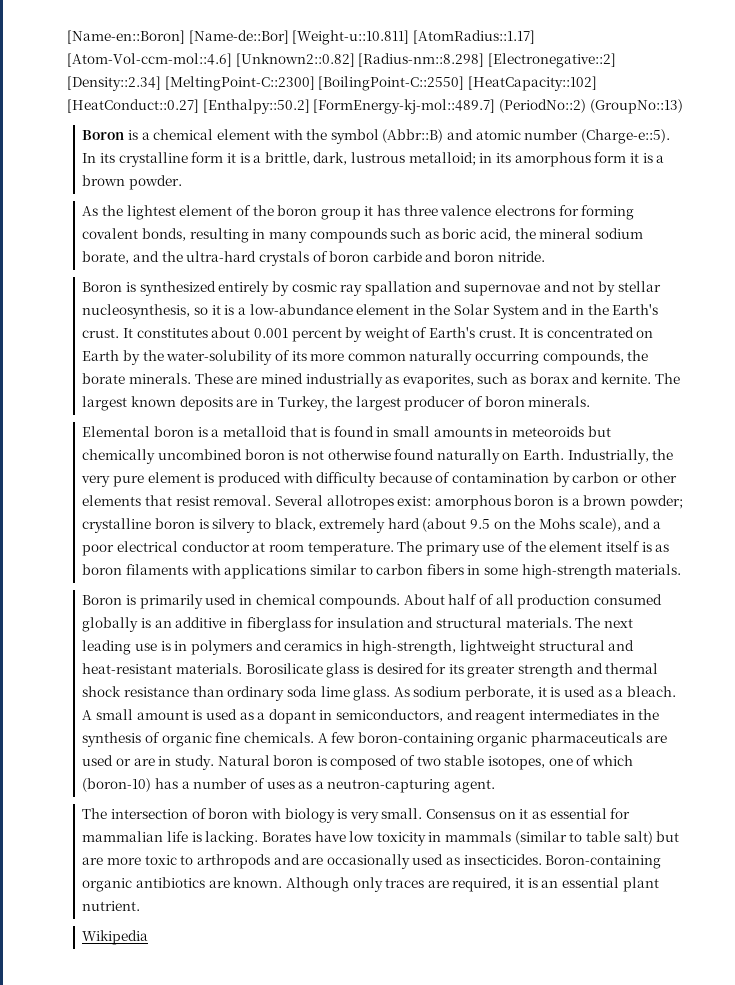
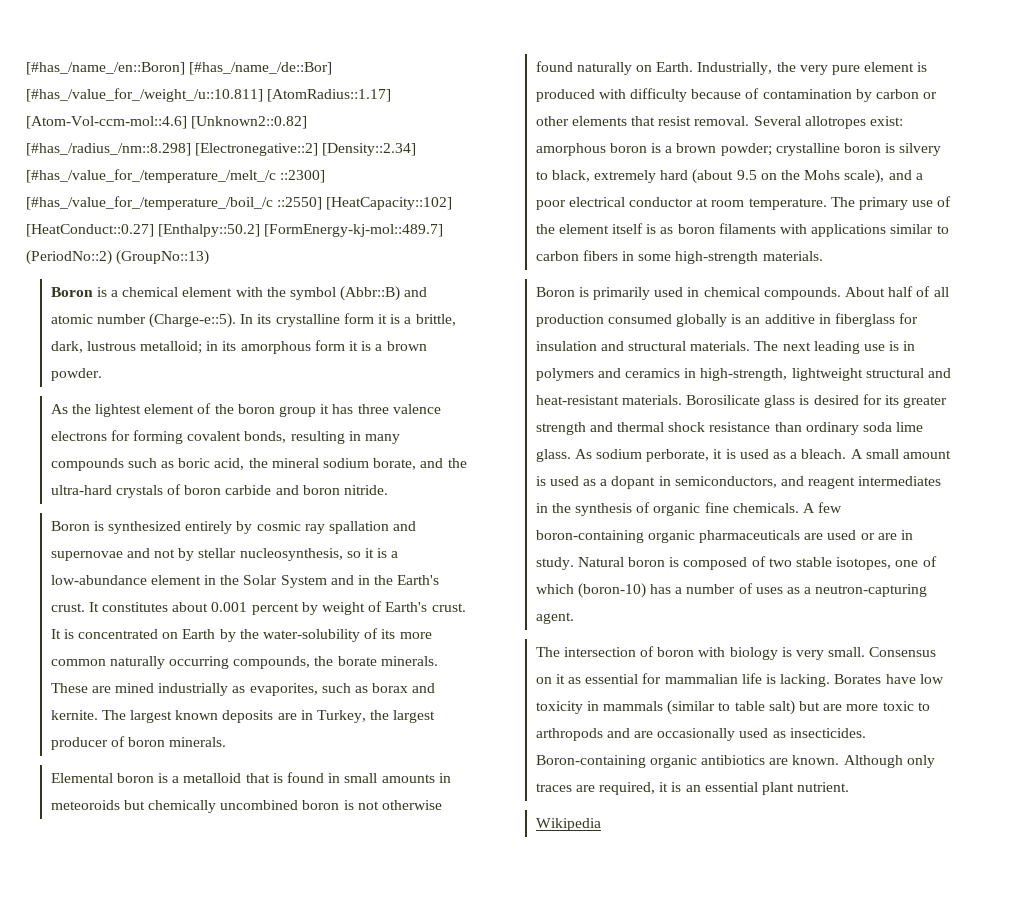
[67,30,410,45] [Name-en::Boron] [Name-de::Bor] [Weight-u::10.811] -> [26,62,333,75] [26,88,263,102] [#has_/name_/en::Boron] [#has_/name_/de::Bor] [#has_/value_for_/weight_/u::10.811]
[358,53,485,67] [Radius-nm::8.298] -> [26,143,191,156] [#has_/radius_/nm::8.298]
[164,76,465,91] [MeltingPoint-C::2300] [BoilingPoint-C::2550] -> [26,169,326,183] [26,196,323,210] [#has_/value_for_/temperature_/melt_/c ::2300] [#has_/value_for_/temperature_/boil_/c ::2550]

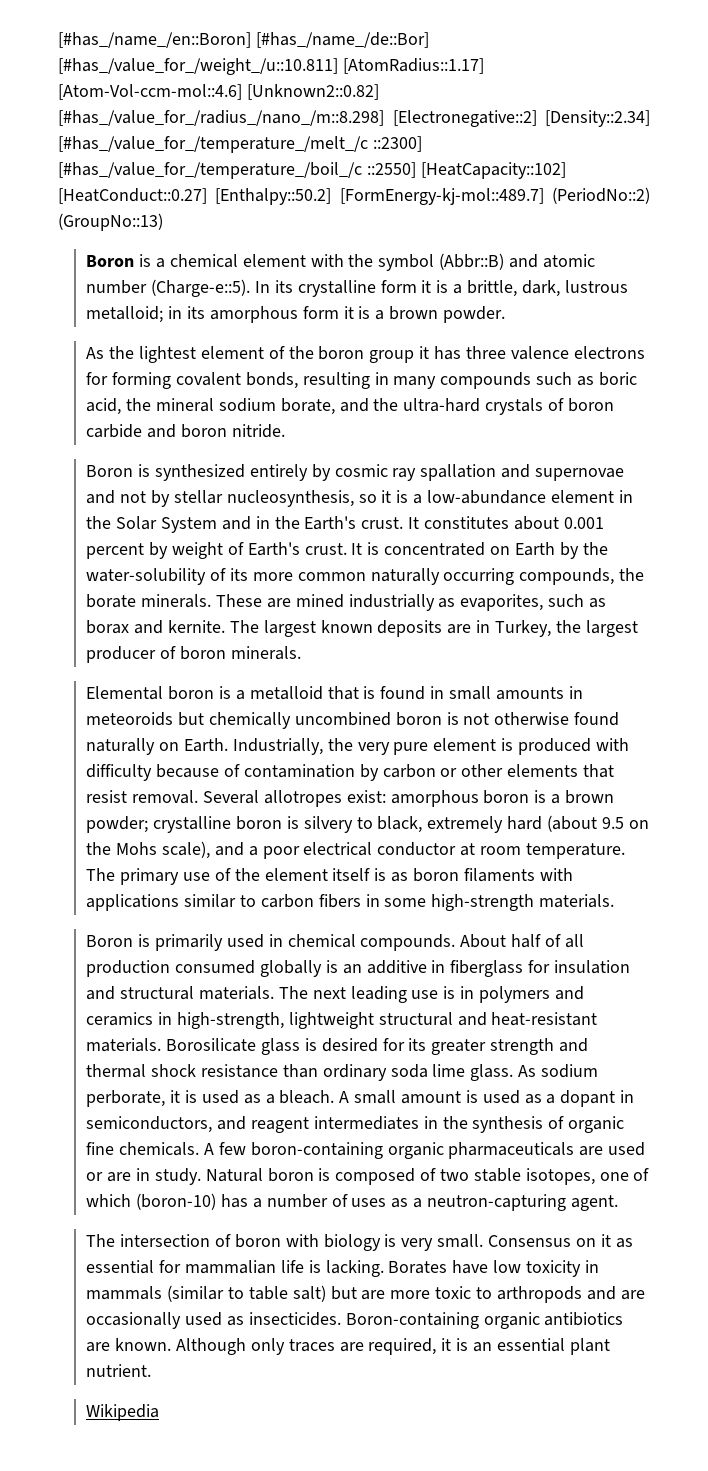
[26,143,191,156] [#has_/radius_/nm::8.298] -> [58,110,384,126] [#has_/value_for_/radius_/nano_/m::8.298]

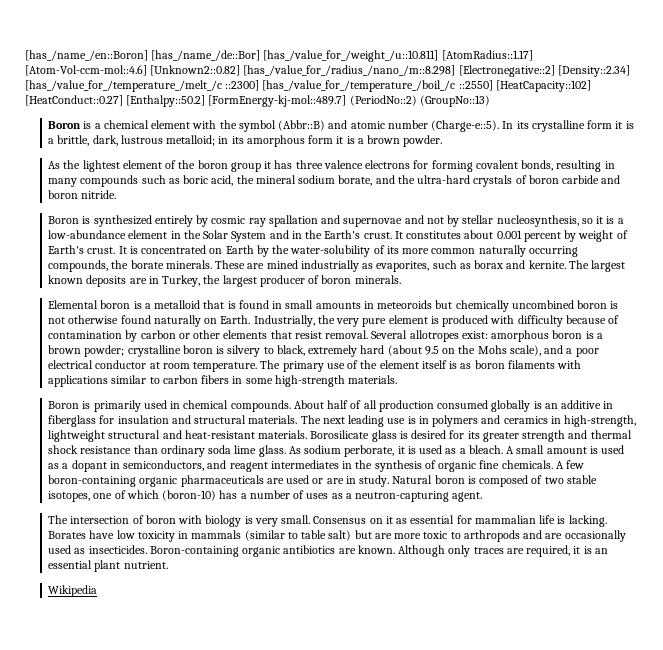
[58,32,429,48] [58,58,338,75] [#has_/name_/en::Boron] [#has_/name_/de::Bor] [#has_/value_for_/weight_/u::10.811] -> [25,50,439,62] [has_/name_/en::Boron] [has_/name_/de::Bor] [has_/value_for_/weight_/u::10.811]
[58,110,384,126] [#has_/value_for_/radius_/nano_/m::8.298] -> [243,65,456,76] [has_/value_for_/radius_/nano_/m::8.298]
[58,136,422,153] [58,162,362,179] [#has_/value_for_/temperature_/melt_/c ::2300] [#has_/value_for_/temperature_/boil_/c -> [25,80,456,92] [has_/value_for_/temperature_/melt_/c ::2300] [has_/value_for_/temperature_/boil_/c

